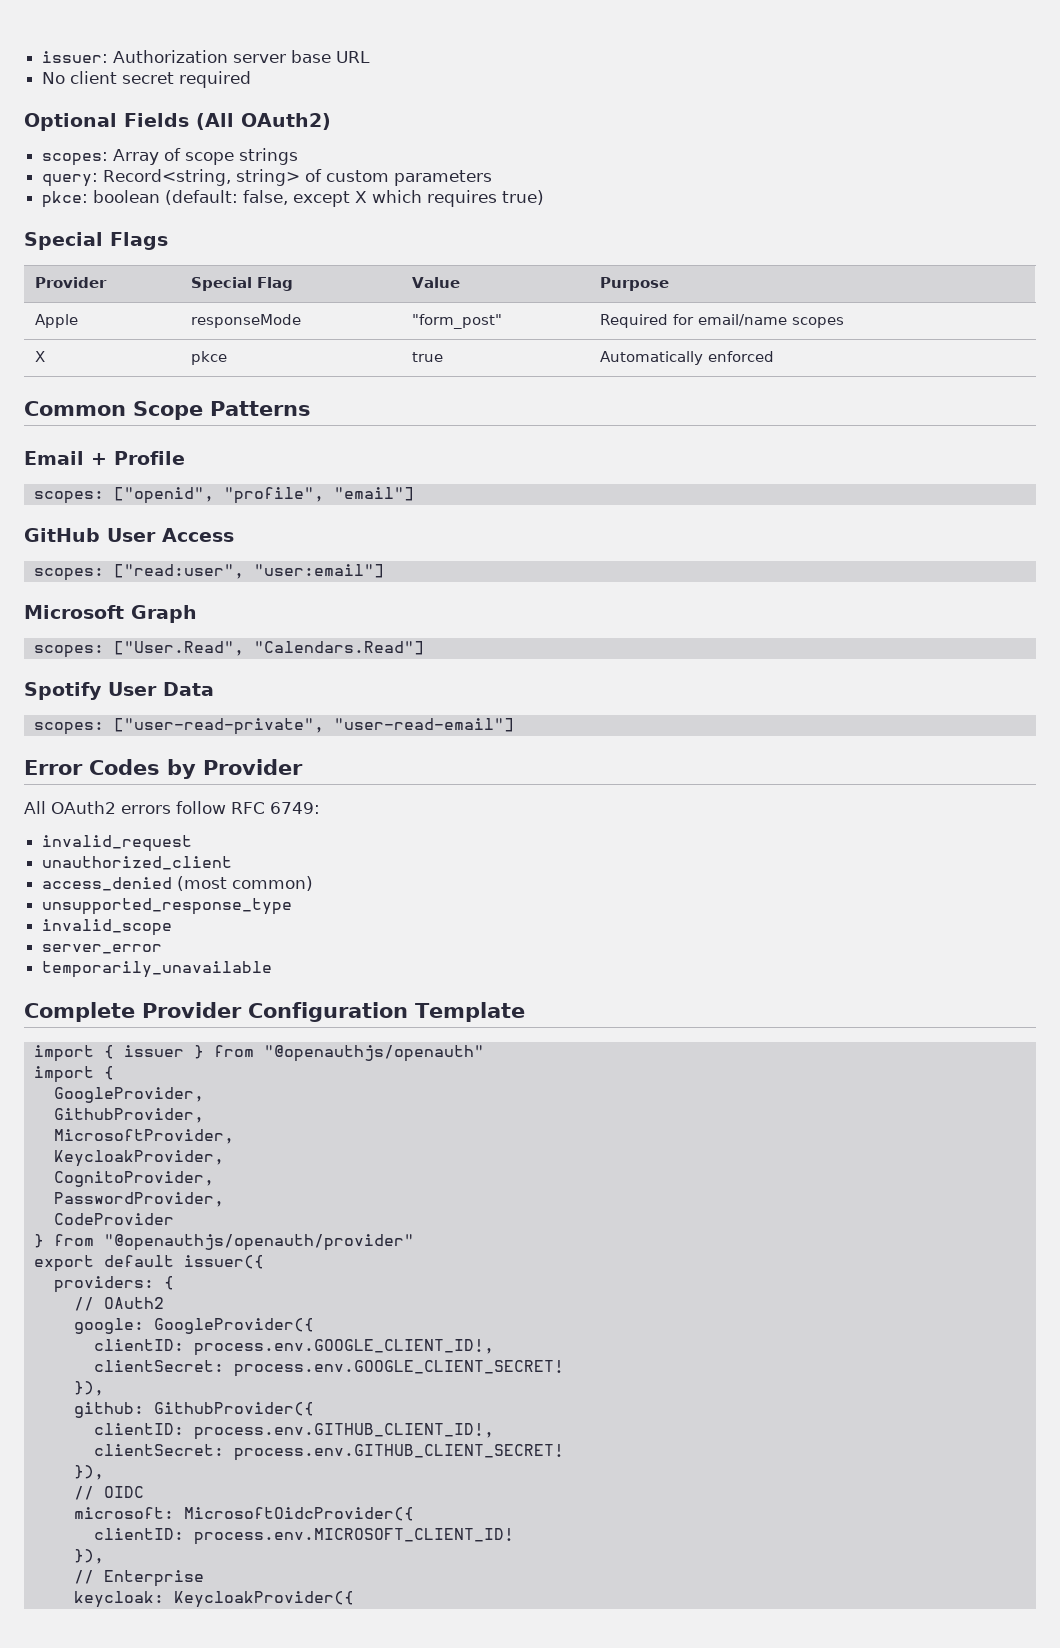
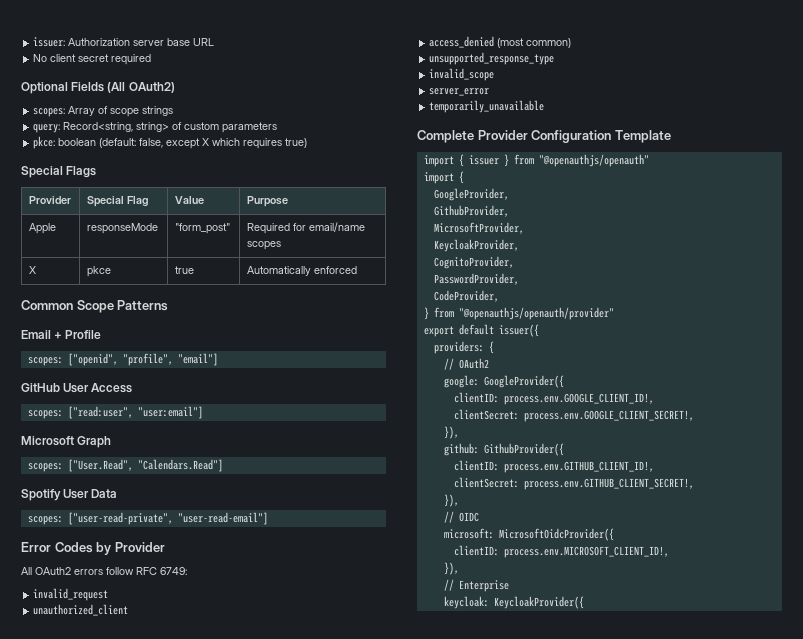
[53,1213,174,1225] CodeProvider -> [433,290,499,302] CodeProvider,
[233,1360,564,1377] process.env.GOOGLE_CLIENT_SECRET! -> [523,410,694,422] process.env.GOOGLE_CLIENT_SECRET!,
[233,1444,564,1461] process.env.GITHUB_CLIENT_SECRET! -> [523,478,694,490] process.env.GITHUB_CLIENT_SECRET!,
[193,1528,514,1545] process.env.MICROSOFT_CLIENT_ID! -> [503,546,669,558] process.env.MICROSOFT_CLIENT_ID!,

